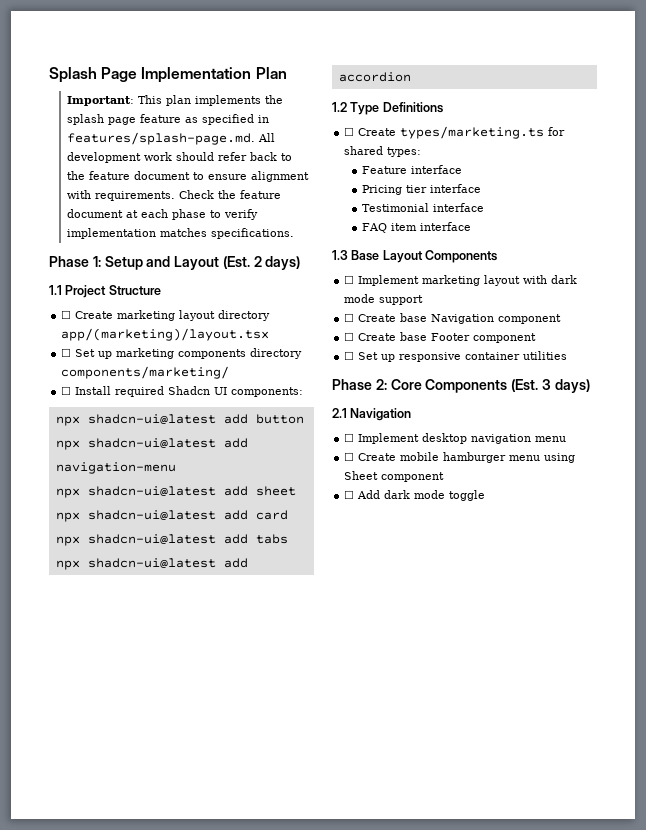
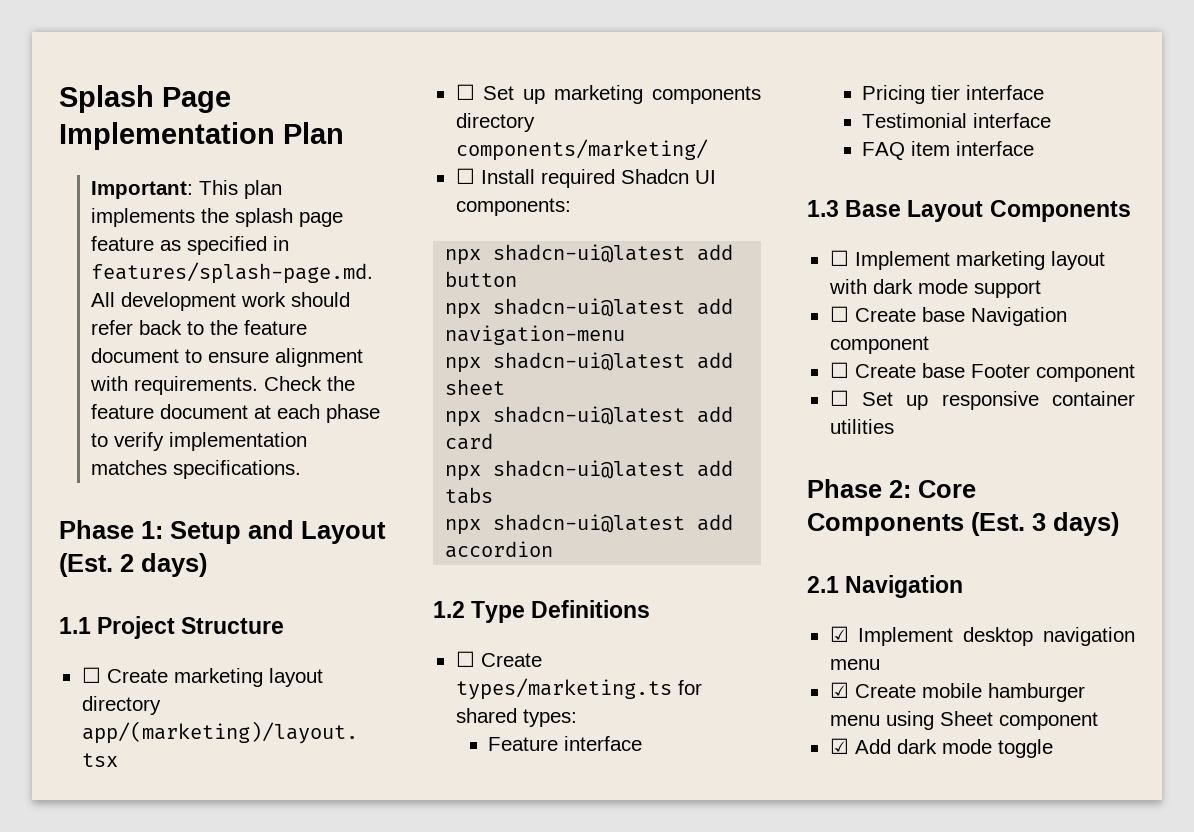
[344,433,355,442] ☐ -> [829,626,849,642] ☑
[344,452,355,461] ☐ -> [829,682,849,698] ☑
[344,490,355,499] ☐ -> [829,738,849,754] ☑

